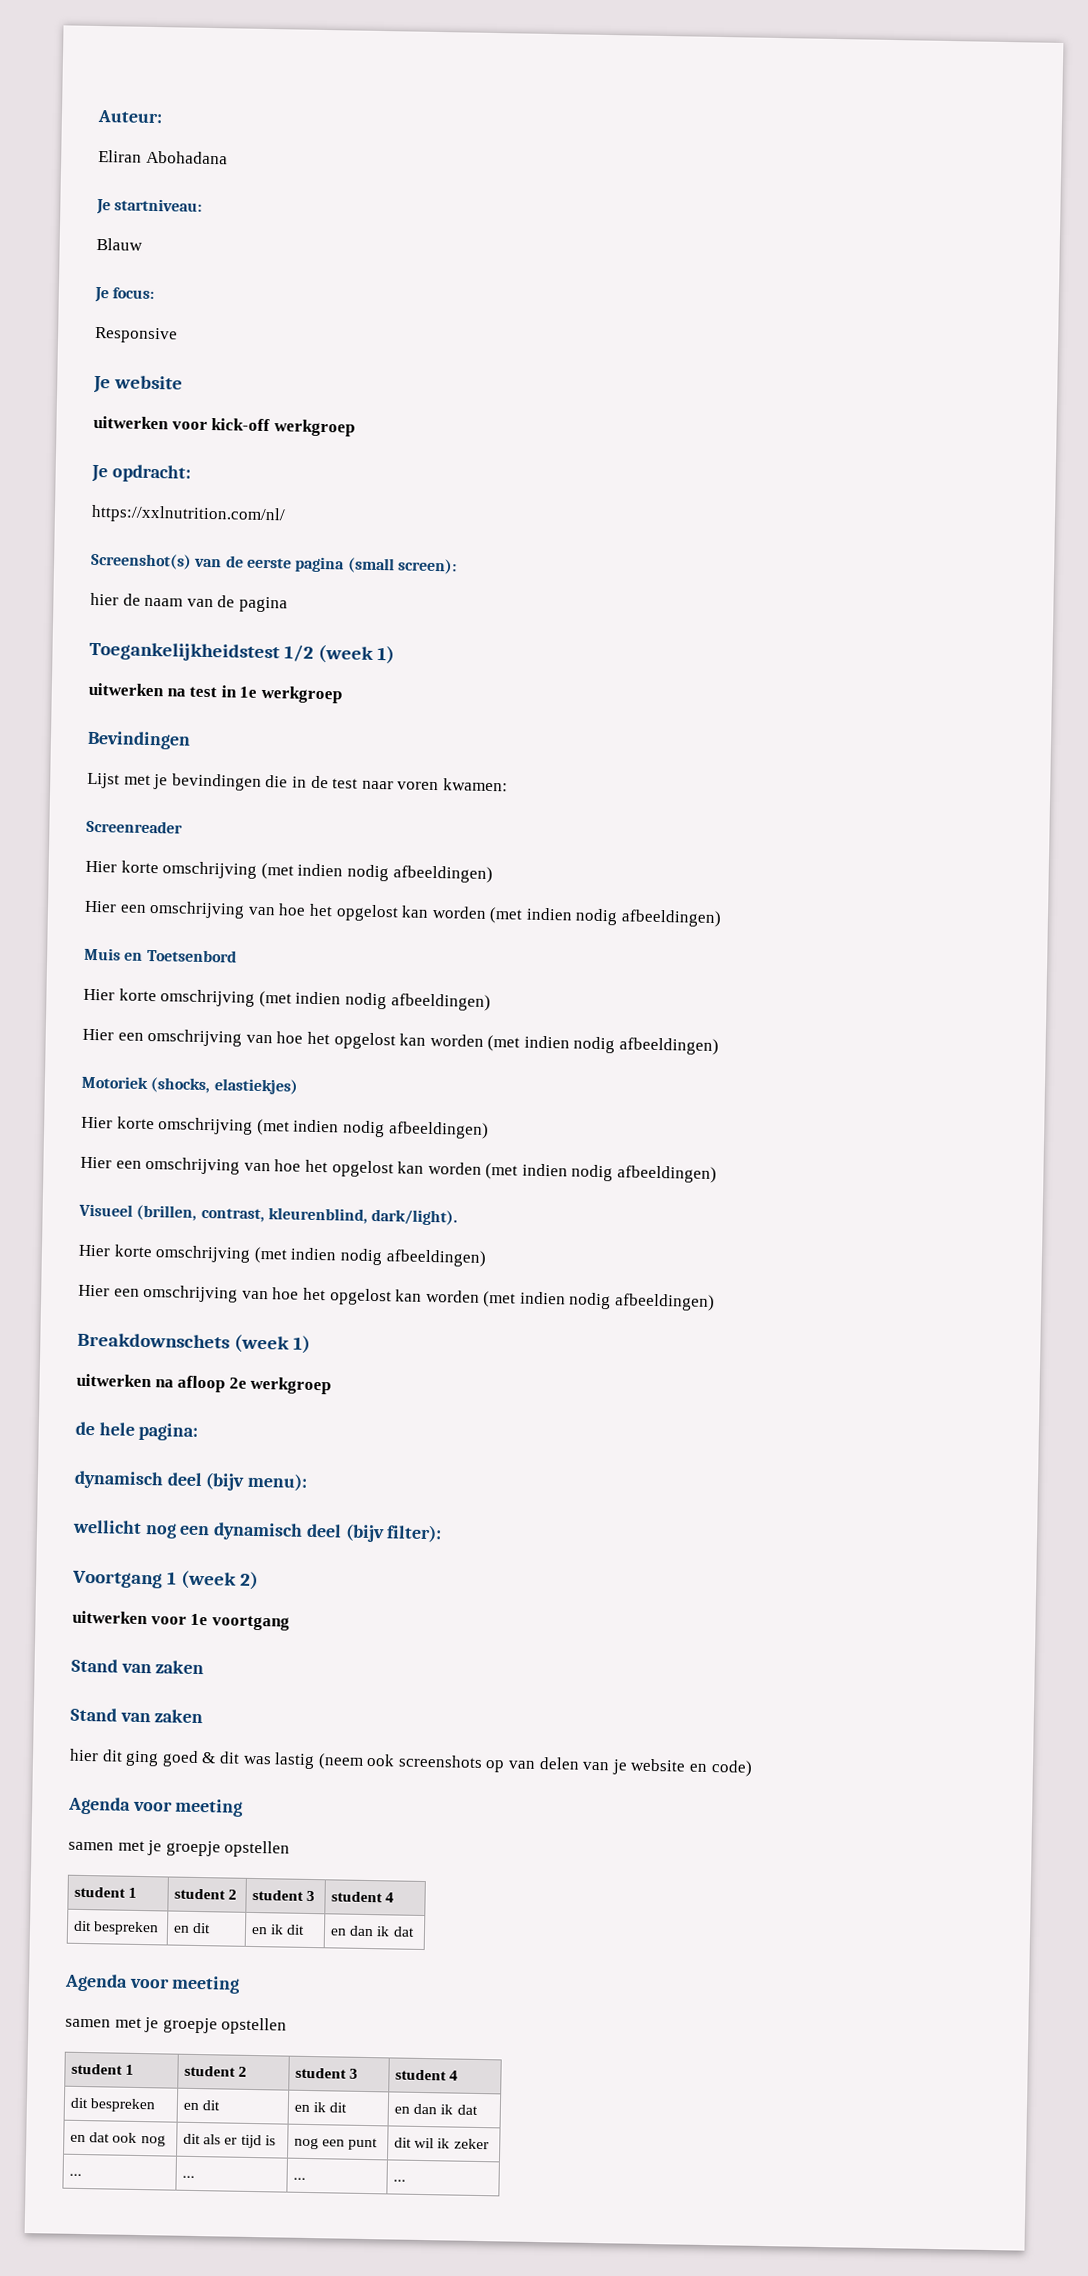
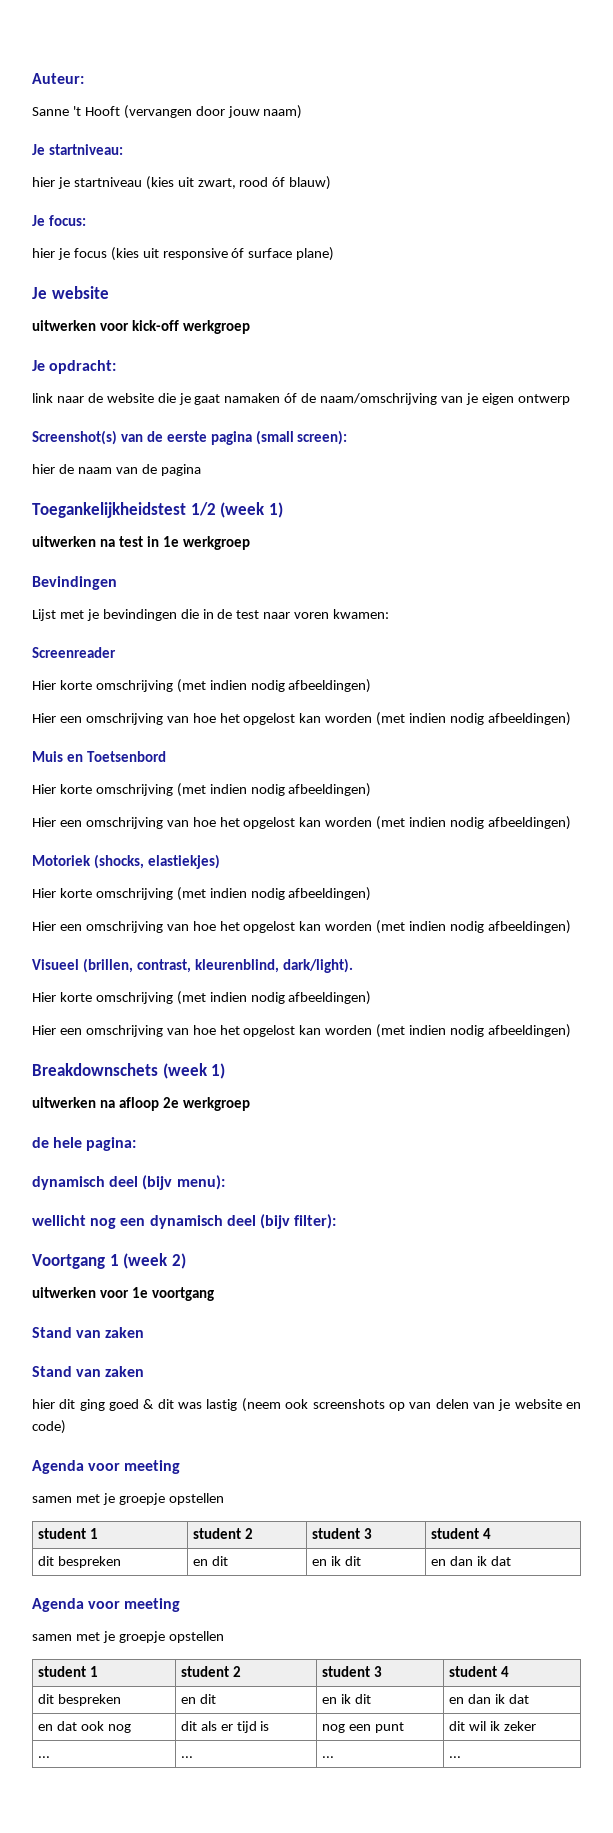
[98,149,228,165] [96,198,203,215] [96,237,143,251] [94,286,155,303] [94,326,178,344] Eliran Abohadana // Je startniveau: // Blauw // Je focus: // Responsive -> [32,105,303,119] [32,144,123,155] [32,176,332,190] [32,215,86,226] [32,247,335,261] Sanne 't Hooft (vervangen door jouw naam) // Je startniveau: // hier je startniveau (kies uit zwart, rood óf blauw) // Je focus: // hier je focus (kies uit responsive óf surface plane)
[91,504,286,525] https://xxlnutrition.com/nl/ -> [32,393,570,405] link naar de website die je gaat namaken óf de naam/omschrijving van je eigen ontwerp

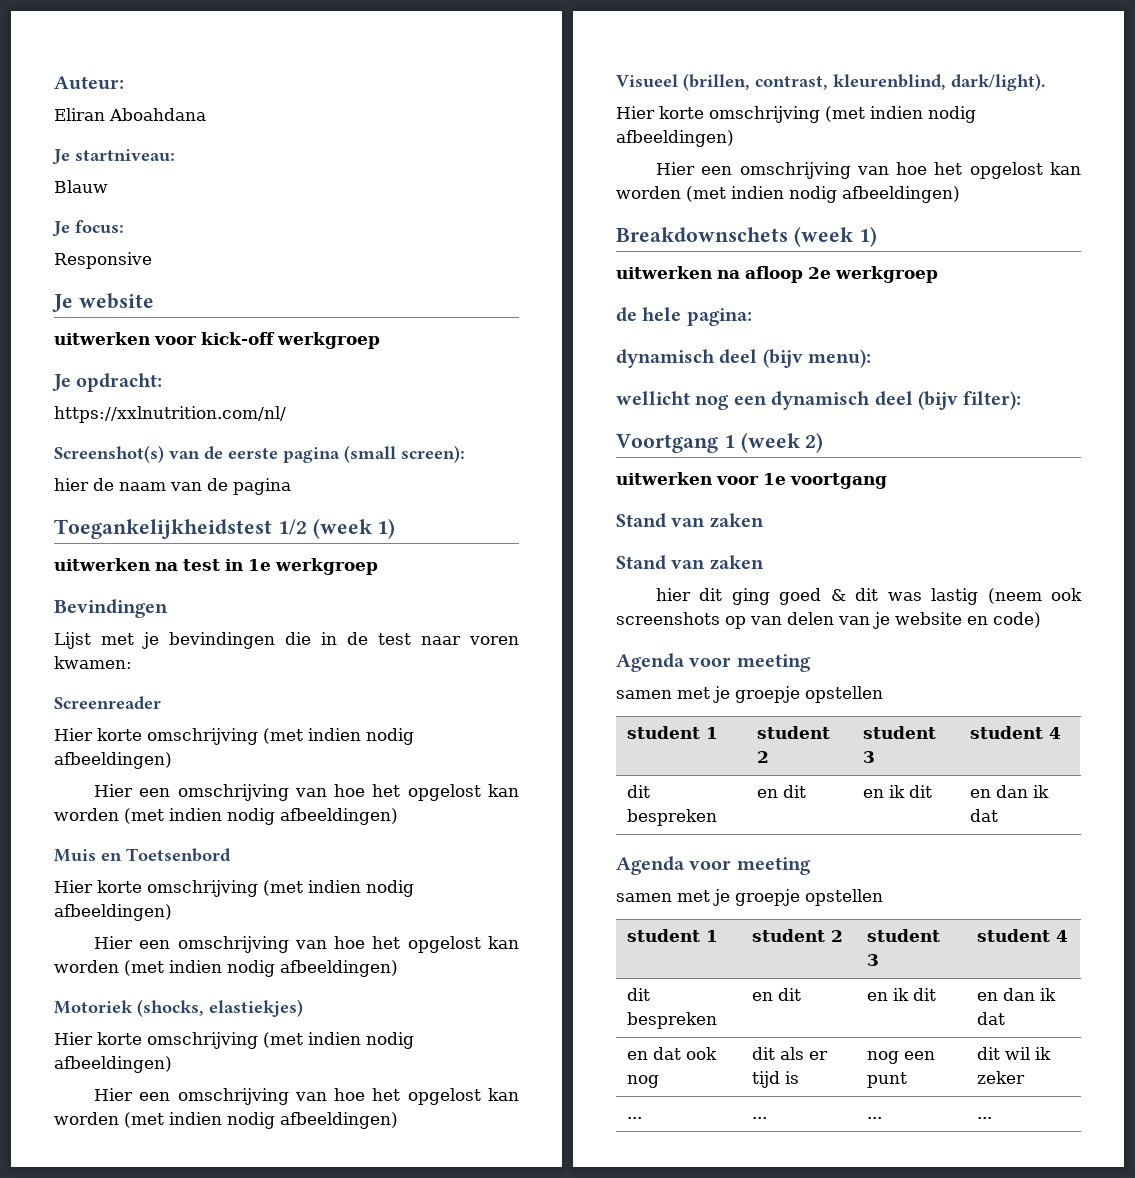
[32,105,303,119] [32,144,123,155] [32,176,332,190] [32,215,86,226] [32,247,335,261] Sanne 't Hooft (vervangen door jouw naam) // Je startniveau: // hier je startniveau (kies uit zwart, rood óf blauw) // Je focus: // hier je focus (kies uit responsive óf surface plane) -> [54,108,206,121] [52,149,175,165] [54,180,108,193] [52,220,124,237] [54,252,152,269] Eliran Aboahdana // Je startniveau: // Blauw // Je focus: // Responsive
[32,393,570,405] link naar de website die je gaat namaken óf de naam/omschrijving van je eigen ontwerp -> [54,406,286,423] https://xxlnutrition.com/nl/

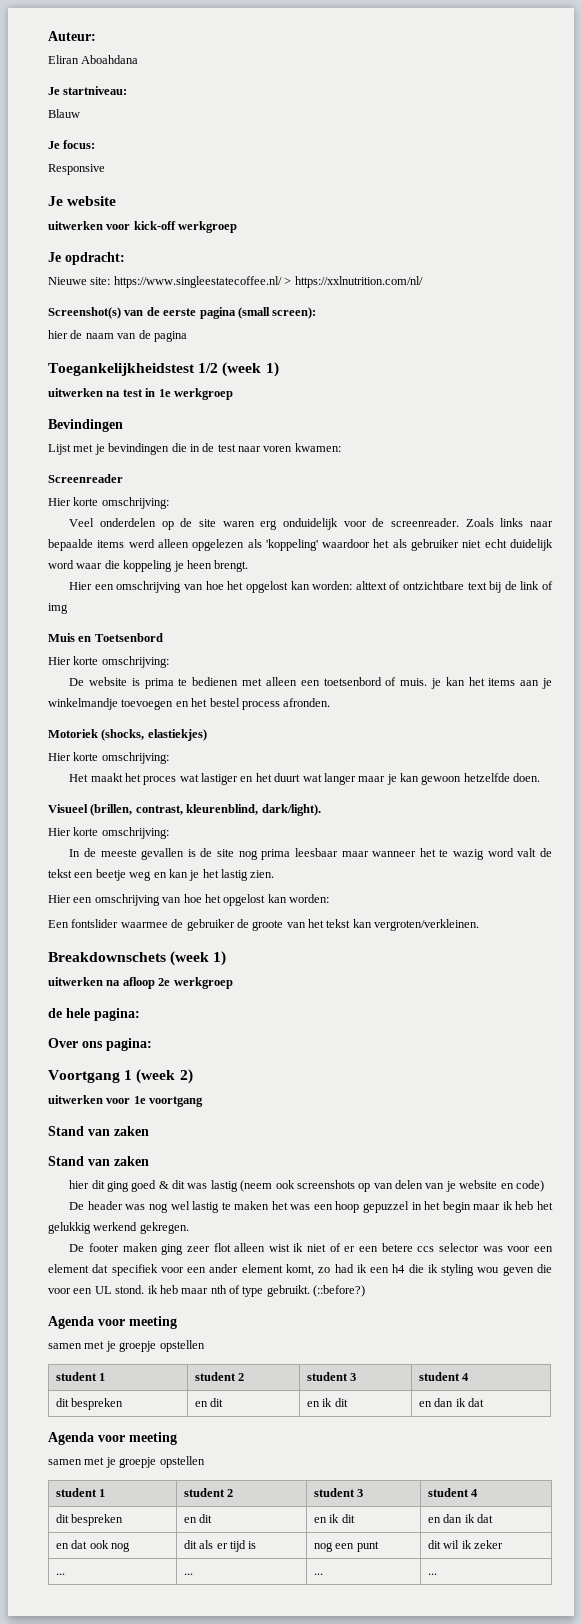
(163, 382) none -> [48,276,292,288] Nieuwe site: https://www.singleestatecoffee.nl/ >
[147,728,414,745] [54,752,172,769] [94,784,520,801] [54,808,398,825] omschrijving (met indien nodig afbeeldingen) // Hier een omschrijving van hoe het opgelost kan worden (met indien nodig afbeeldingen) -> [101,497,169,509] [69,518,553,530] [48,539,554,551] [48,560,249,572] [69,581,553,593] [48,603,68,614] omschrijving: // Veel onderdelen op de site waren erg onduidelijk voor de screenreader. Zoals links naar bepaalde items werd alleen opgelezen als 'koppeling' waardoor het als gebruiker niet echt duidelijk word waar die koppeling je heen brengt. // Hier een omschrijving van hoe het opgelost kan worden: alttext of ontzichtbare text bij de link of img
[147,880,414,897] [54,904,172,921] [94,936,520,953] [54,960,398,977] [54,999,303,1017] [54,1032,414,1049] [54,1056,172,1073] [94,1088,520,1105] [54,1112,398,1129] [616,73,1046,91] [616,106,976,123] [616,130,734,147] [656,162,1081,179] [616,186,960,203] omschrijving (met indien nodig afbeeldingen) // Hier een omschrijving van hoe het opgelost kan worden (met indien nodig afbeeldingen) // Motoriek (shocks, elastiekjes) // Hier korte omschrijving (met indien nodig afbeeldingen) // Hier een omschrijving van hoe het opgelost kan worden (met indien nodig afbeeldingen) // Visueel (brillen, contrast, kleurenblind, dark/light). // Hier korte omschrijving (met indien nodig afbeeldingen) // Hier een omschrijving van hoe het opgelost kan worden (met indien nodig afbeeldingen) -> [101,656,169,668] [69,677,553,689] [48,698,331,710] [48,729,207,741] [48,752,169,764] [69,773,541,785] [48,804,321,816] [48,827,169,839] [69,848,553,860] [48,869,275,881] [48,894,329,906] [48,919,480,931] omschrijving: // De website is prima te bedienen met alleen een toetsenbord of muis. je kan het items aan je winkelmandje toevoegen en het bestel process afronden. // Motoriek (shocks, elastiekjes) // Hier korte omschrijving: // Het maakt het proces wat lastiger en het duurt wat langer maar je kan gewoon hetzelfde doen. // Visueel (brillen, contrast, kleurenblind, dark/light). // Hier korte omschrijving: // In de meeste gevallen is de site nog prima leesbaar maar wanneer het te wazig word valt de tekst een beetje weg en kan je het lastig zien. // Hier een omschrijving van hoe het opgelost kan worden: // Een fontslider waarmee de gebruiker de groote van het tekst kan vergroten/verkleinen.
[616,349,872,368] [616,391,1022,410] dynamisch deel (bijv menu): // wellicht nog een dynamisch deel (bijv filter): -> [48,1038,152,1051] Over ons pagina:
(1041, 620) none -> [69,1201,553,1213] [48,1222,189,1234] [69,1243,553,1255] [48,1264,552,1276] [48,1285,366,1297] // De header was nog wel lastig te maken het was een hoop gepuzzel in het begin maar ik heb het gelukkig werkend gekregen. // De footer maken ging zeer flot alleen wist ik niet of er een betere ccs selector was voor een element dat specifiek voor een ander element komt, zo had ik een h4 die ik styling wou geven die voor een UL stond. ik heb maar nth of type gebruikt. (::before?)

